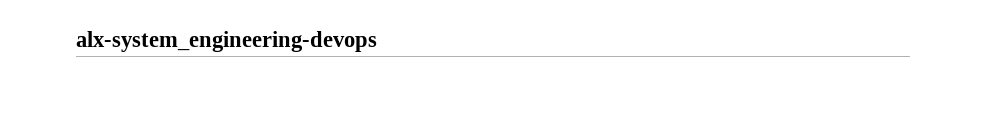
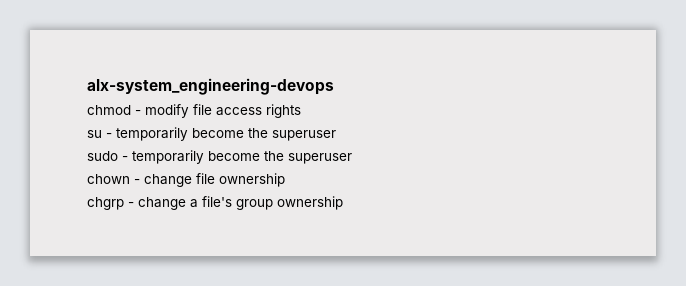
(377, 41) none -> [87,104,301,118] [87,127,336,141] [87,150,352,164] [87,173,285,187] [87,196,343,210] // chmod - modify file access rights // su - temporarily become the superuser // sudo - temporarily become the superuser // chown - change file ownership // chgrp - change a file's group ownership

